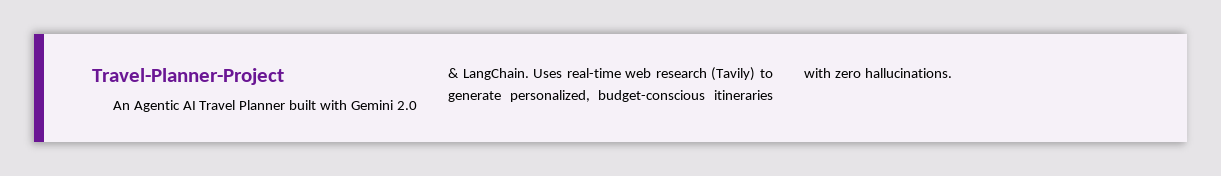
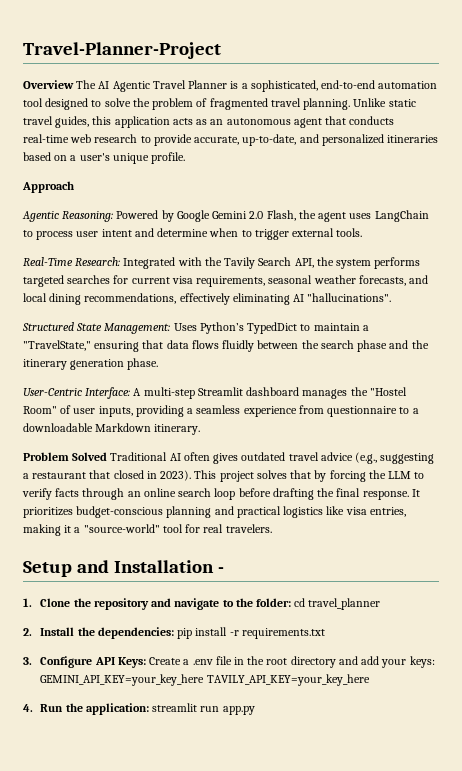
[112,100,417,112] [448,67,773,81] [448,90,773,102] [804,68,952,78] An Agentic AI Travel Planner built with Gemini 2.0 & LangChain. Uses real-time web research (Tavily) to generate personalized, budget-conscious itineraries with zero hallucinations. -> [23,80,438,92] [23,98,416,110] [23,116,395,128] [23,134,439,146] [23,152,186,164] [22,181,74,193] [22,210,429,222] [23,228,363,240] [23,257,421,269] [23,275,429,287] [23,293,392,305] [22,322,369,334] [23,340,429,352] [23,358,159,370] [23,387,407,399] [23,405,419,417] [23,423,201,435] [23,452,435,464] [23,470,425,482] [22,488,420,500] [23,506,406,518] [23,524,272,536] [23,560,224,577] [23,598,381,610] [23,627,325,639] [23,656,435,668] [40,674,370,686] [23,703,255,715] Overview The AI Agentic Travel Planner is a sophisticated, end-to-end automation tool designed to solve the problem of fragmented travel planning. Unlike static travel guides, this application acts as an autonomous agent that conducts real-time web research to provide accurate, up-to-date, and personalized itineraries based on a user's unique profile. // Approach // Agentic Reasoning: Powered by Google Gemini 2.0 Flash, the agent uses LangChain to process user intent and determine when to trigger external tools. // Real-Time Research: Integrated with the Tavily Search API, the system performs targeted searches for current visa requirements, seasonal weather forecasts, and local dining recommendations, effectively eliminating AI "hallucinations". // Structured State Management: Uses Python’s TypedDict to maintain a "TravelState," ensuring that data flows fluidly between the search phase and the itinerary generation phase. // User-Centric Interface: A multi-step Streamlit dashboard manages the "Hostel Room" of user inputs, providing a seamless experience from questionnaire to a downloadable Markdown itinerary. // Problem Solved Traditional AI often gives outdated travel advice (e.g., suggesting a restaurant that closed in 2023). This project solves that by forcing the LLM to verify facts through an online search loop before drafting the final response. It prioritizes budget-conscious planning and practical logistics like visa entries, making it a "source-world" tool for real travelers. // Setup and Installation - // 1. Clone the repository and navigate to the folder: cd travel_planner // 2. Install the dependencies: pip install -r requirements.txt // 3. Configure API Keys: Create a .env file in the root directory and add your keys: GEMINI_API_KEY=your_key_here TAVILY_API_KEY=your_key_here // 4. Run the application: streamlit run app.py

